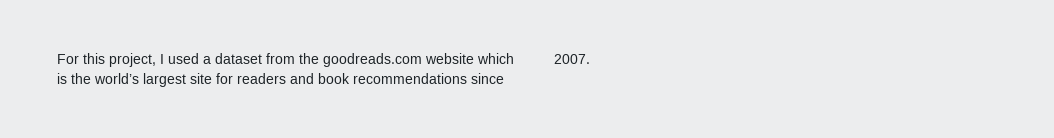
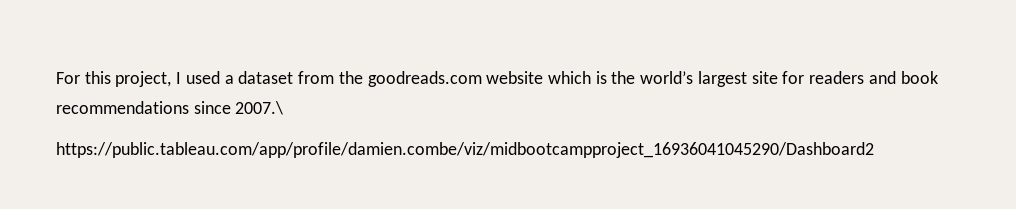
[554,54,590,64] 2007. -> [235,101,284,115] [56,142,874,158] 2007.\ // https://public.tableau.com/app/profile/damien.combe/viz/midbootcampproject_16936041045290/Dashboard2

